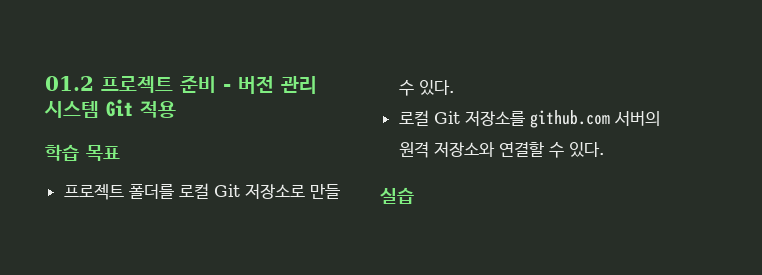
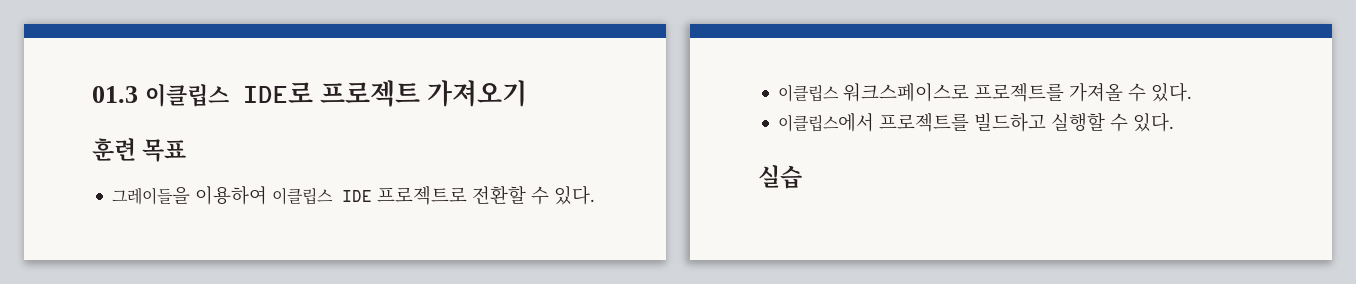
[45,75,317,94] [44,99,176,118] [45,144,120,161] [63,183,340,200] [398,80,454,96] [398,110,660,128] [398,141,544,158] 01.2 프로젝트 준비 - 버전 관리 시스템 Git 적용 // 학습 목표 // 프로젝트 폴더를 로컬 Git 저장소로 만들 수 있다. // 로컬 Git 저장소를 github.com 서버의 원격 저장소와 연결할 -> [92,80,528,107] [92,138,187,162] [112,185,596,205] [778,82,1193,102] [778,112,1106,132] 01.3 이클립스 IDE로 프로젝트 가져오기 // 훈련 목표 // 그레이들을 이용하여 이클립스 IDE 프로젝트로 전환할 수 있다. // 이클립스 워크스페이스로 프로젝트를 가져올 수 있다. // 이클립스에서 프로젝트를 빌드하고 실행할

